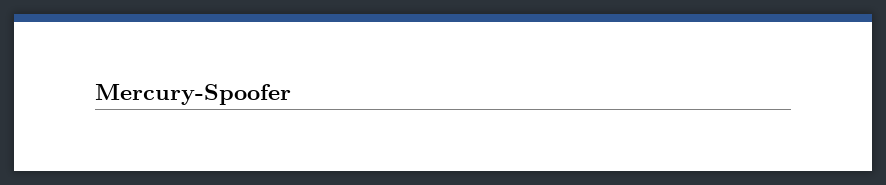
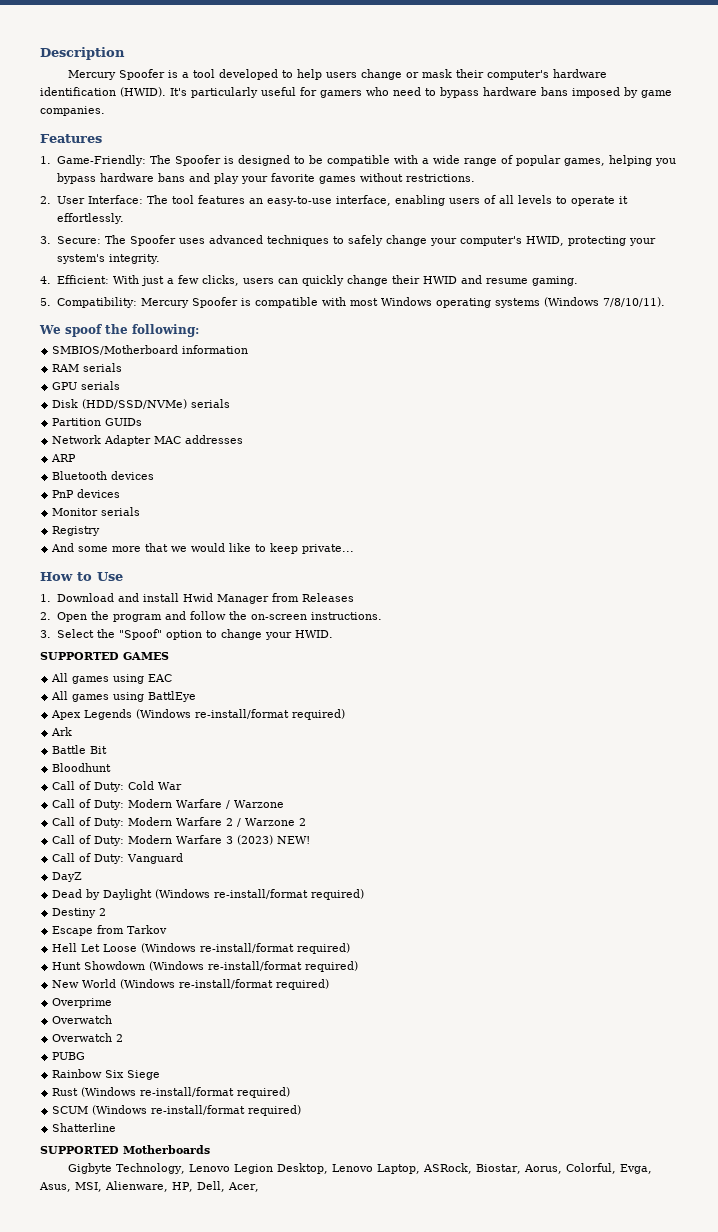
[95,84,291,105] Mercury-Spoofer -> [40,47,125,60] [67,69,607,80] [40,87,672,98] [40,106,105,116] [40,134,102,143] [40,155,676,166] [56,173,475,184] [40,195,628,206] [56,213,125,224] [40,235,656,246] [56,254,161,264] [40,275,578,286] [40,297,665,308] [39,324,199,337] [52,345,249,355] [52,363,123,372] [52,381,121,390] [52,399,231,409] [52,418,143,426] [52,435,244,446] [51,454,77,462] [52,471,155,480] [52,489,121,498] [52,507,141,516] [52,526,101,536] [51,543,355,554] [40,572,123,581] [40,593,354,604] [40,611,382,622] [40,629,333,640] [40,652,169,660] [51,673,173,684] [51,691,197,702] [51,709,346,720] [51,727,73,736] [52,745,108,754] [52,763,112,772] [52,781,183,792] [52,799,285,810] [52,817,307,828] [52,835,311,846] [52,853,184,864] [52,872,83,882] [52,889,365,900] [52,908,107,918] [52,925,168,936] [52,943,351,954] [52,961,359,972] [52,979,330,990] [52,998,113,1008] [52,1015,113,1024] [52,1033,124,1042] [52,1052,86,1060] [52,1069,161,1080] [52,1087,291,1098] [52,1105,302,1116] [52,1123,117,1132] [40,1145,210,1154] [67,1163,652,1174] [39,1181,259,1192] Description // Mercury Spoofer is a tool developed to help users change or mask their computer's hardware identification (HWID). It's particularly useful for gamers who need to bypass hardware bans imposed by game companies. // Features // 1. Game-Friendly: The Spoofer is designed to be compatible with a wide range of popular games, helping you bypass hardware bans and play your favorite games without restrictions. // 2. User Interface: The tool features an easy-to-use interface, enabling users of all levels to operate it effortlessly. // 3. Secure: The Spoofer uses advanced techniques to safely change your computer's HWID, protecting your system's integrity. // 4. Efficient: With just a few clicks, users can quickly change their HWID and resume gaming. // 5. Compatibility: Mercury Spoofer is compatible with most Windows operating systems (Windows 7/8/10/11). // We spoof the following: // SMBIOS/Motherboard information // RAM serials // GPU serials // Disk (HDD/SSD/NVMe) serials // Partition GUIDs // Network Adapter MAC addresses // ARP // Bluetooth devices // PnP devices // Monitor serials // Registry // And some more that we would like to keep private... // How to Use // 1. Download and install Hwid Manager from Releases // 2. Open the program and follow the on-screen instructions. // 3. Select the "Spoof" option to change your HWID. // SUPPORTED GAMES // All games using EAC // All games using BattlEye // Apex Legends (Windows re-install/format required) // Ark // Battle Bit // Bloodhunt // Call of Duty: Cold War // Call of Duty: Modern Warfare / Warzone // Call of Duty: Modern Warfare 2 / Warzone 2 // Call of Duty: Modern Warfare 3 (2023) NEW! // Call of Duty: Vanguard // DayZ // Dead by Daylight (Windows re-install/format required) // Destiny 2 // Escape from Tarkov // Hell Let Loose (Windows re-install/format required) // Hunt Showdown (Windows re-install/format required) // New World (Windows re-install/format required) // Overprime // Overwatch // Overwatch 2 // PUBG // Rainbow Six Siege // Rust (Windows re-install/format required) // SCUM (Windows re-install/format required) // Shatterline // SUPPORTED Motherboards // Gigbyte Technology, Lenovo Legion Desktop, Lenovo Laptop, ASRock, Biostar, Aorus, Colorful, Evga, Asus, MSI, Alienware, HP, Dell, Acer,

